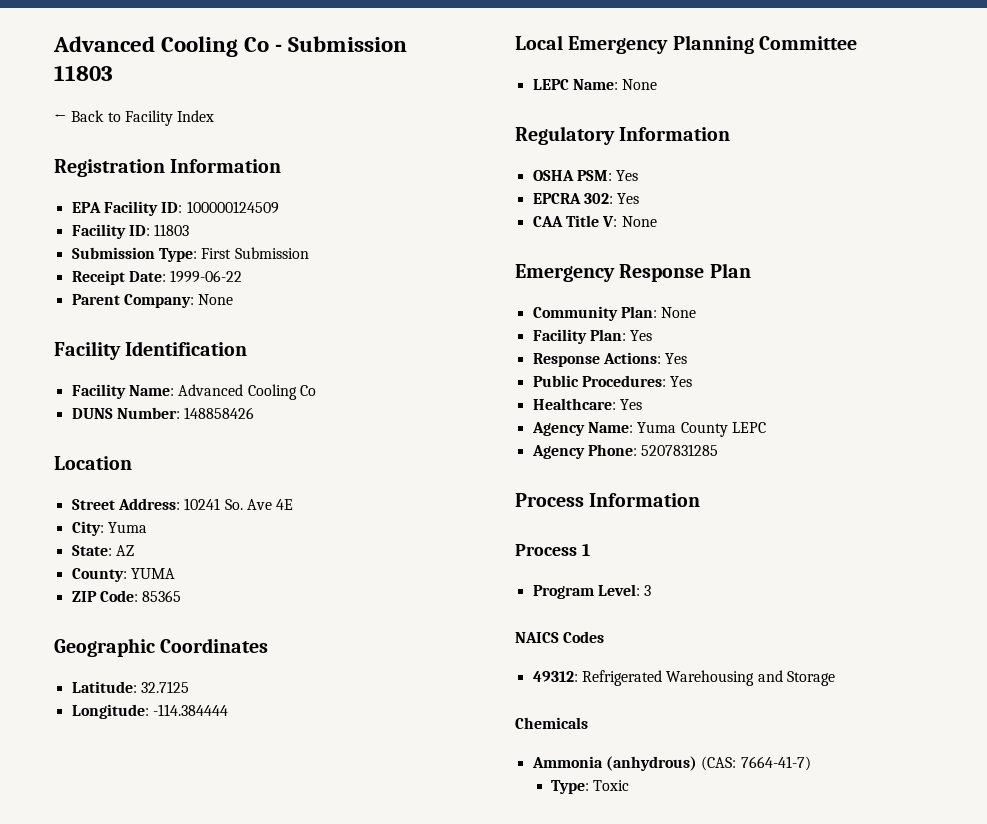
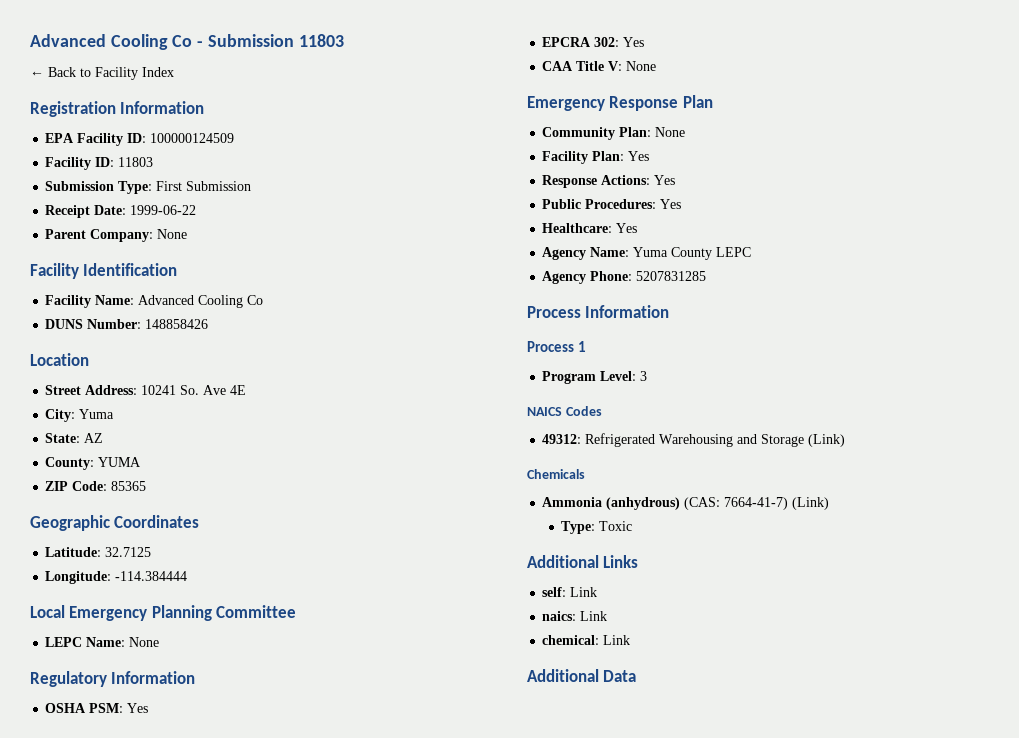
(835, 678) none -> [808,434,846,447] (Link)
(811, 763) none -> [792,497,830,510] (Link)
(630, 785) none -> [527,555,639,568] [542,587,598,597] [542,611,608,621] [542,635,631,645] [527,669,637,682] // Additional Links // self: Link // naics: Link // chemical: Link // Additional Data

